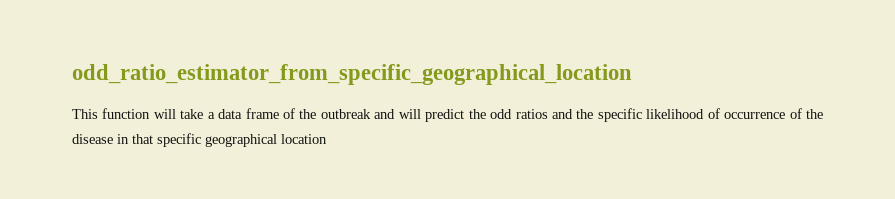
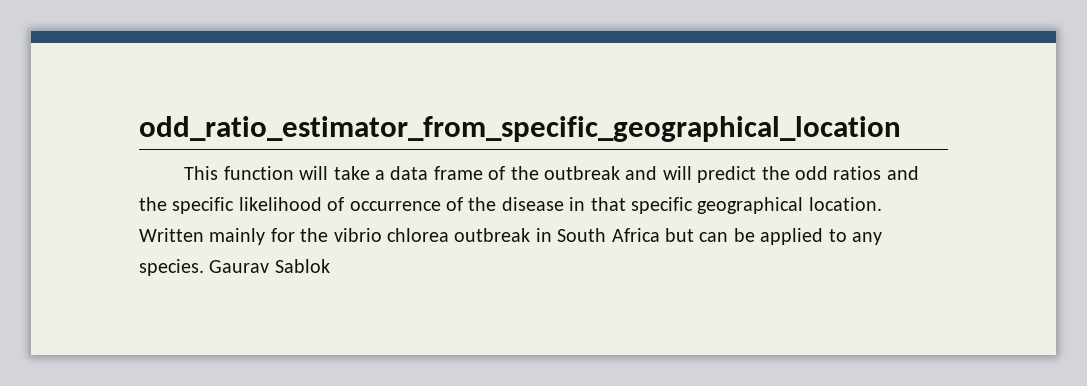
[281,134,327,144] location -> [808,197,882,211] [139,228,882,245] [139,259,330,276] location. Written mainly for the vibrio chlorea outbreak in South Africa but can be applied to any species. Gaurav Sablok

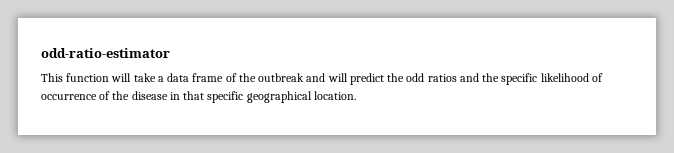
[139,116,901,142] odd_ratio_estimator_from_specific_geographical_location -> [41,48,170,58] odd-ratio-estimator
[139,228,882,245] [139,259,330,276] Written mainly for the vibrio chlorea outbreak in South Africa but can be applied to any species. Gaurav Sablok -> (356, 95) none

